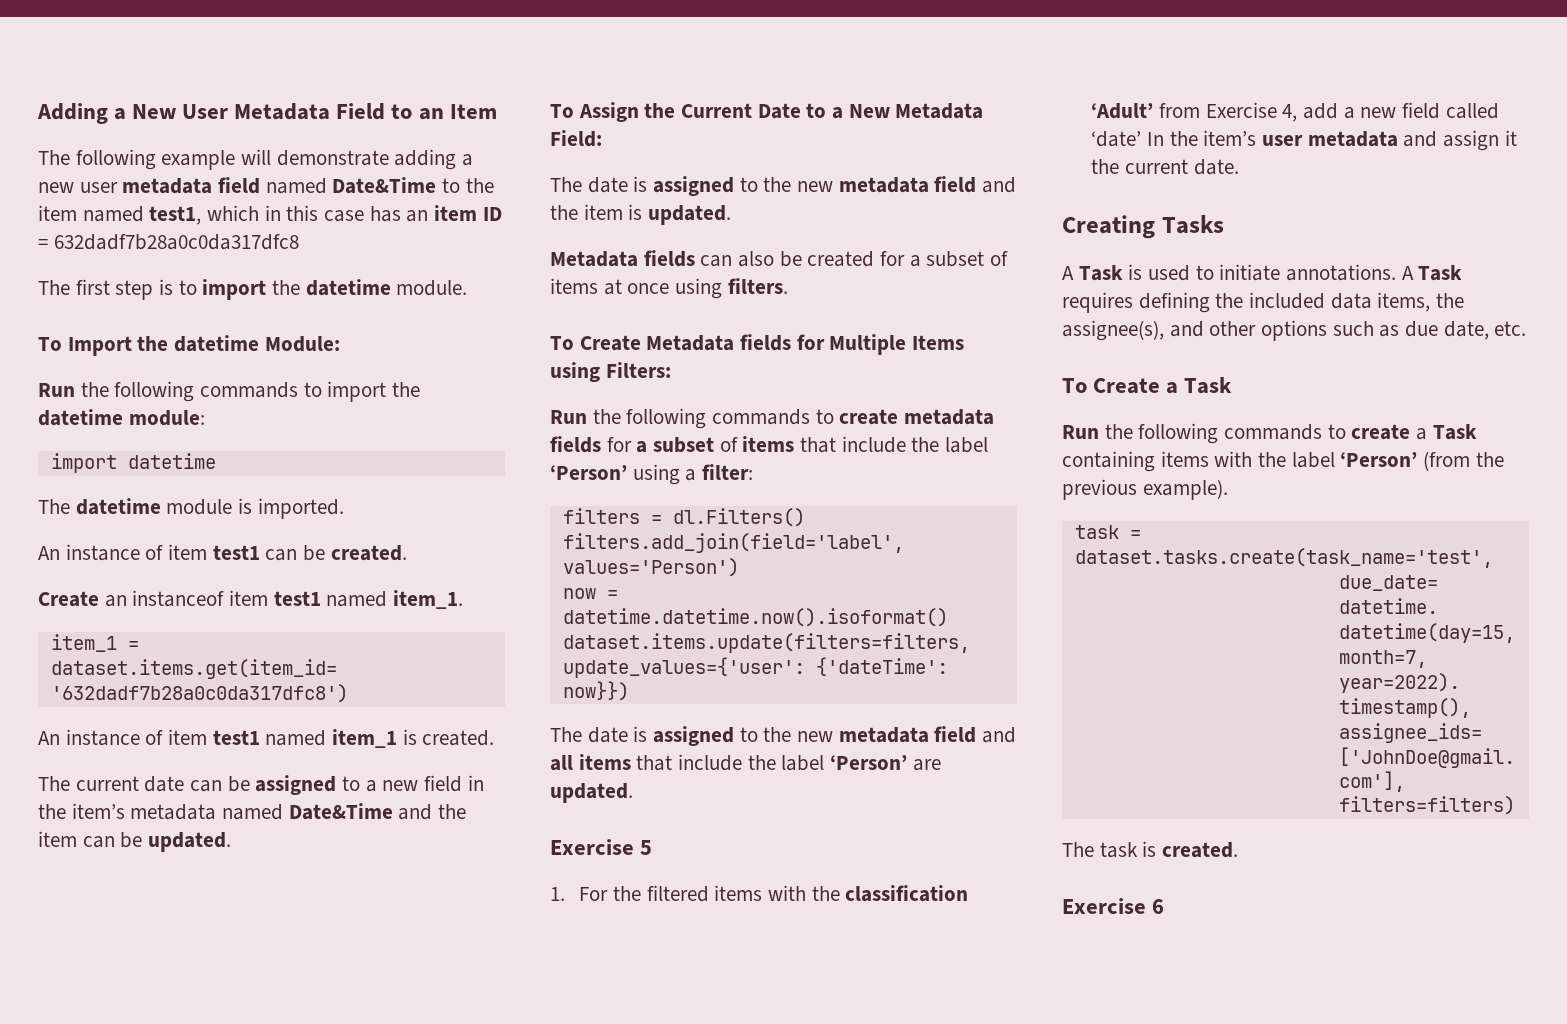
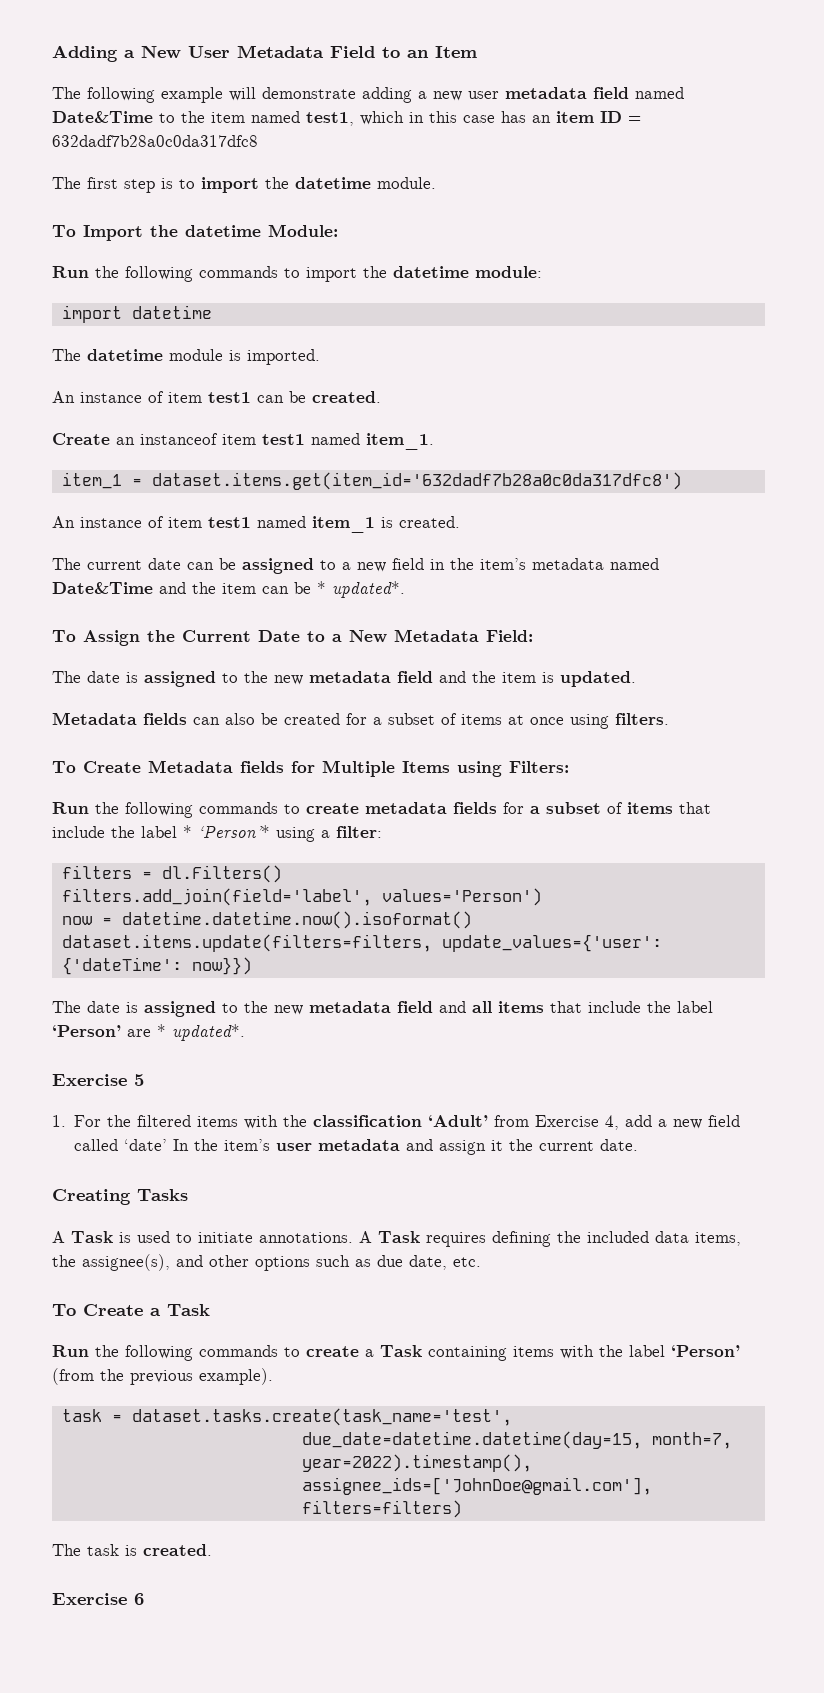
[148,832,232,852] updated. -> [317,581,405,598] * updated*.
[550,465,627,480] ‘Person’ -> [183,825,270,838] * ‘Person’*
[550,783,633,803] updated. -> [157,1024,245,1041] * updated*.

